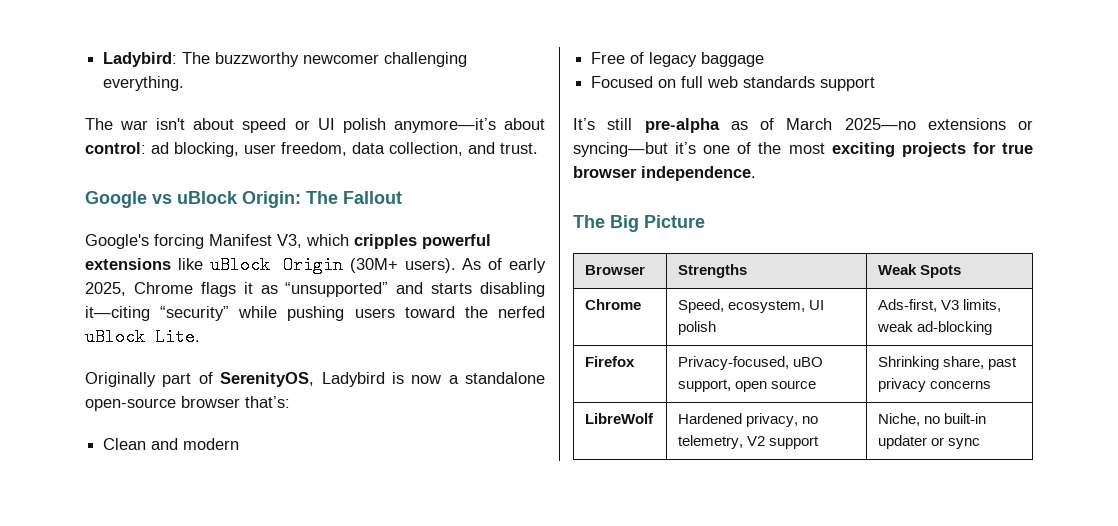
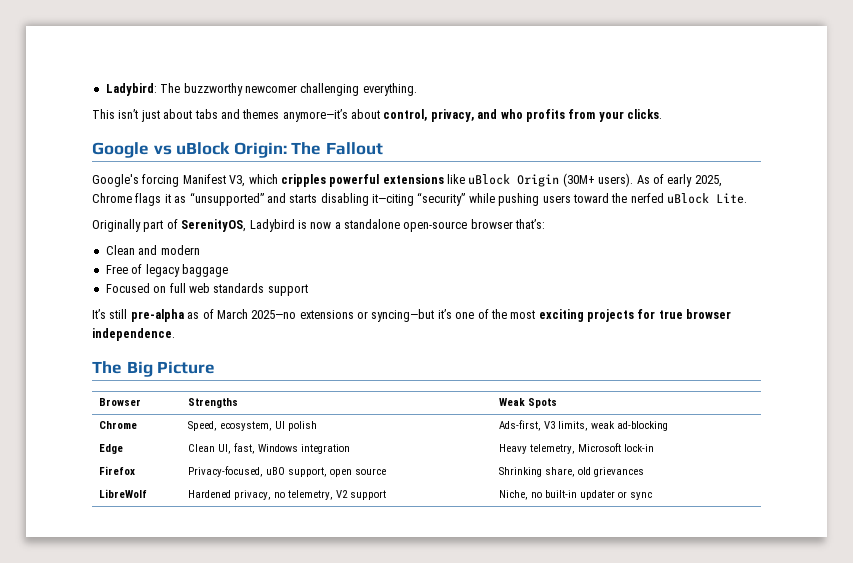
[85,118,545,133] [85,142,538,157] The war isn't about speed or UI polish anymore—it’s about control: ad blocking, user freedom, data collection, and trust. -> [92,109,662,122] This isn’t just about tabs and themes anymore—it’s about control, privacy, and who profits from your clicks.
(993, 328) none -> [98,444,123,454] [187,443,350,454] [498,443,654,454] // Edge | Clean UI, fast, Windows integration | Heavy telemetry, Microsoft lock-in
[988,357,1018,370] [878,378,992,392] past privacy concerns -> [577,467,644,477] old grievances

